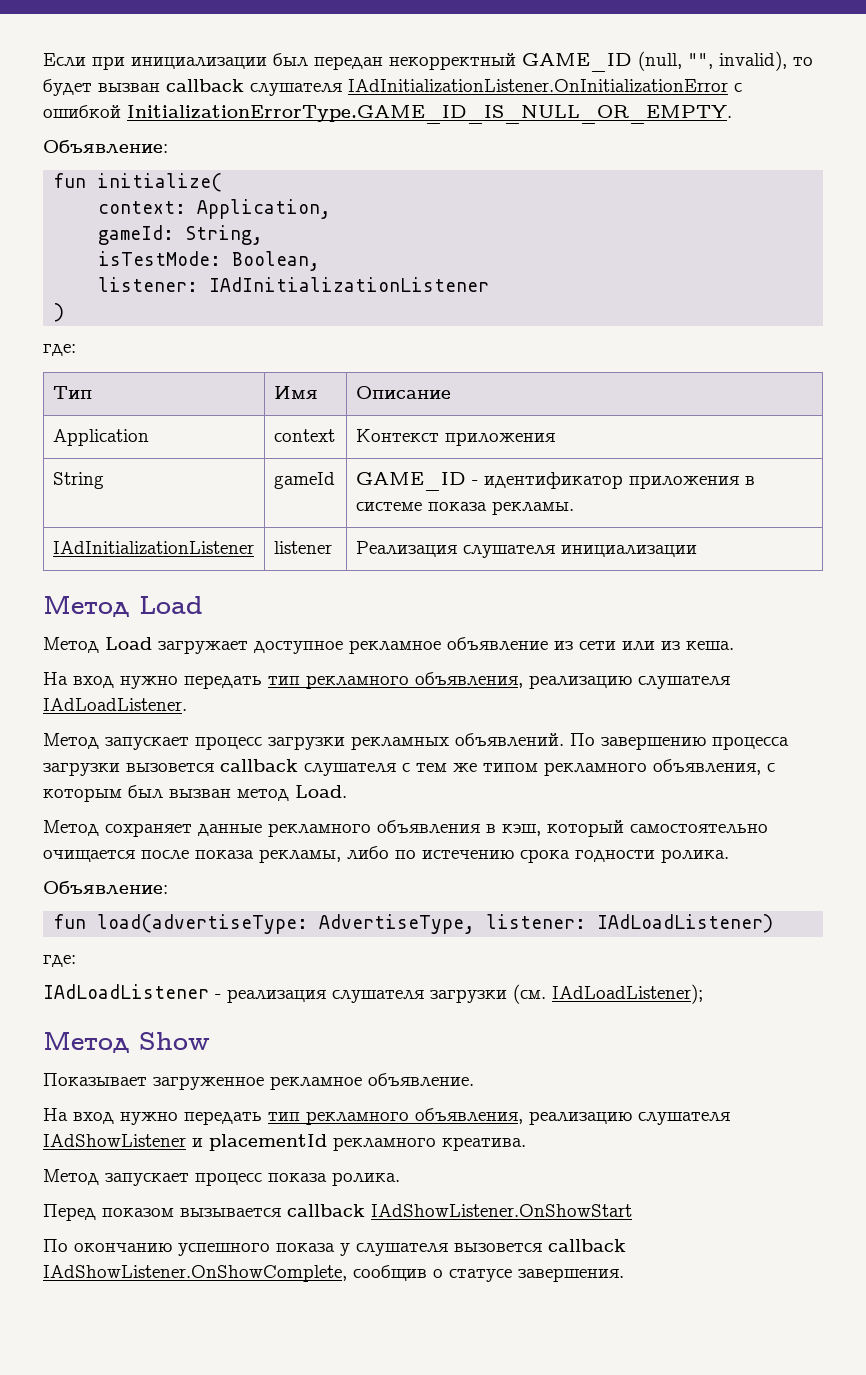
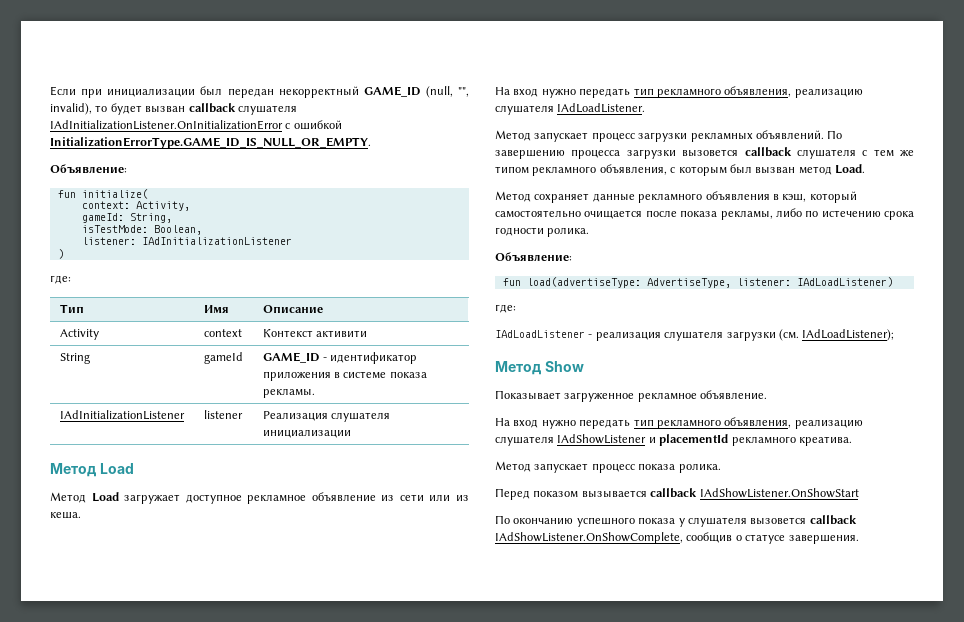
[197,199,332,219] Application, -> [135,201,190,211] Activity,
[52,429,149,446] Application -> [59,329,99,340] Activity
[444,432,555,446] приложения -> [316,330,368,338] активити

